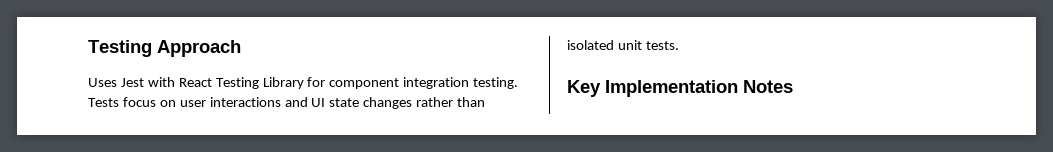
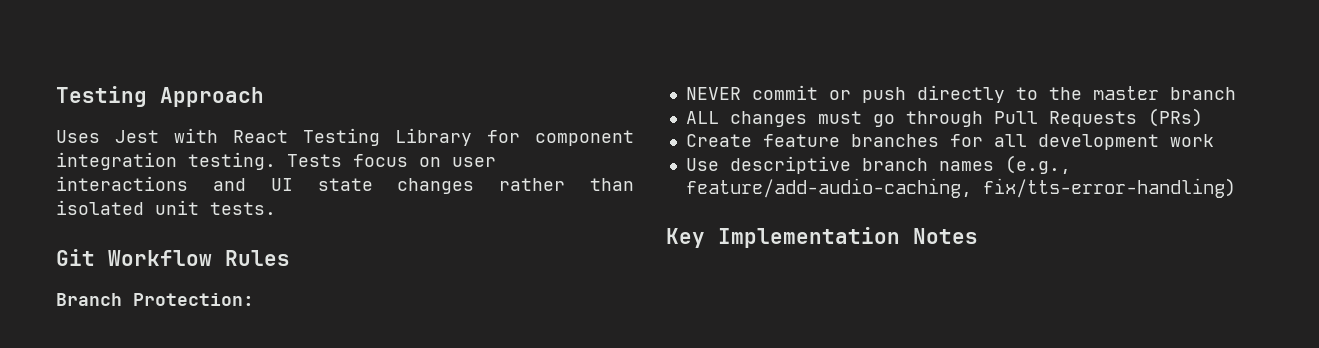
(679, 45) none -> [56,249,290,266] [56,293,254,306] [685,85,1236,103] [685,108,1203,127] [685,134,1214,150] [685,155,1071,174] [685,178,1236,198] // Git Workflow Rules // Branch Protection: // NEVER commit or push directly to the master branch // ALL changes must go through Pull Requests (PRs) // Create feature branches for all development work // Use descriptive branch names (e.g., feature/add-audio-caching, fix/tts-error-handling)

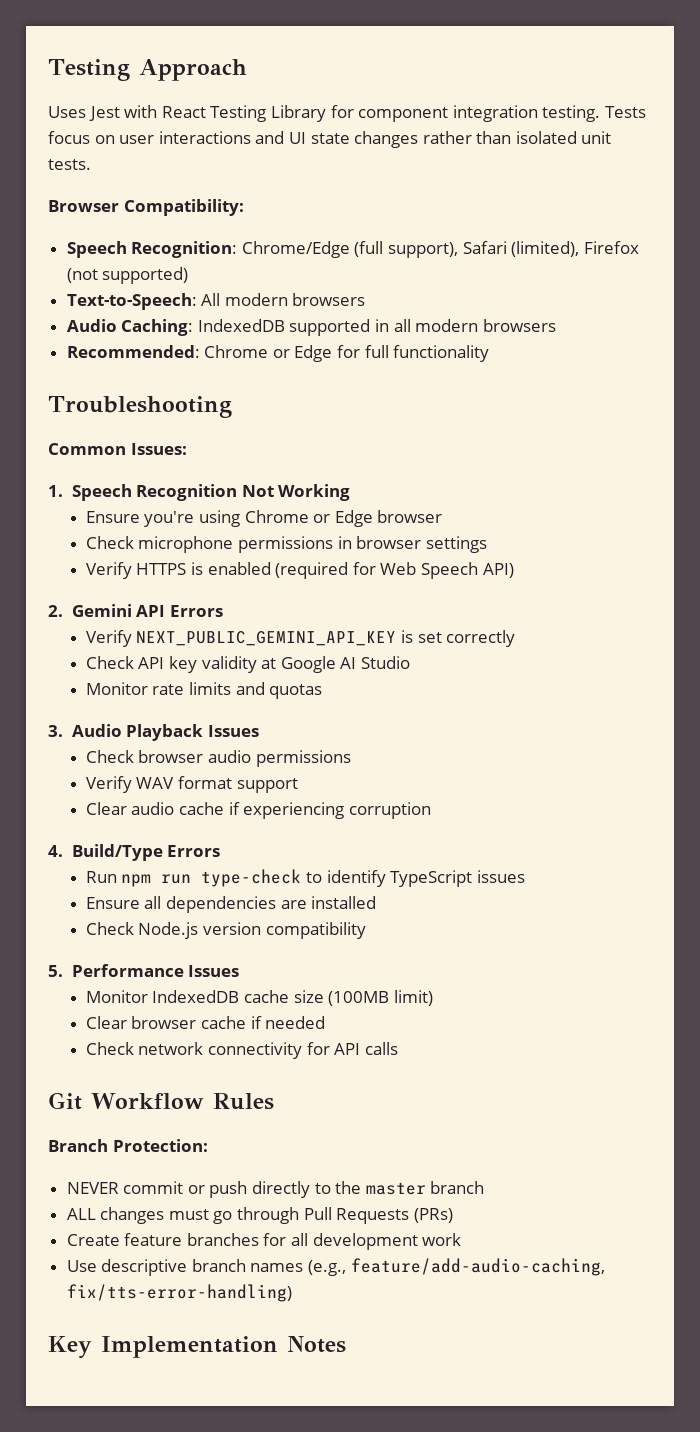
(276, 208) none -> [48,199,244,216] [66,241,639,258] [66,267,189,284] [66,293,366,310] [66,319,556,336] [66,345,490,362] [48,396,232,418] [48,443,187,455] [48,484,351,501] [85,510,443,527] [85,536,487,553] [85,562,514,579] [48,604,223,617] [85,630,516,647] [85,656,411,673] [85,682,323,699] [48,724,259,741] [85,750,351,767] [85,776,298,793] [85,802,431,819] [48,844,221,861] [85,869,525,887] [85,896,377,913] [85,922,366,939] [48,964,240,977] [85,990,433,1006] [85,1016,326,1029] [85,1042,398,1059] // Browser Compatibility: // Speech Recognition: Chrome/Edge (full support), Safari (limited), Firefox (not supported) // Text-to-Speech: All modern browsers // Audio Caching: IndexedDB supported in all modern browsers // Recommended: Chrome or Edge for full functionality // Troubleshooting // Common Issues: // 1. Speech Recognition Not Working // Ensure you're using Chrome or Edge browser // Check microphone permissions in browser settings // Verify HTTPS is enabled (required for Web Speech API) // 2. Gemini API Errors // Verify NEXT_PUBLIC_GEMINI_API_KEY is set correctly // Check API key validity at Google AI Studio // Monitor rate limits and quotas // 3. Audio Playback Issues // Check browser audio permissions // Verify WAV format support // Clear audio cache if experiencing corruption // 4. Build/Type Errors // Run npm run type-check to identify TypeScript issues // Ensure all dependencies are installed // Check Node.js version compatibility // 5. Performance Issues // Monitor IndexedDB cache size (100MB limit) // Clear browser cache if needed // Check network connectivity for API calls

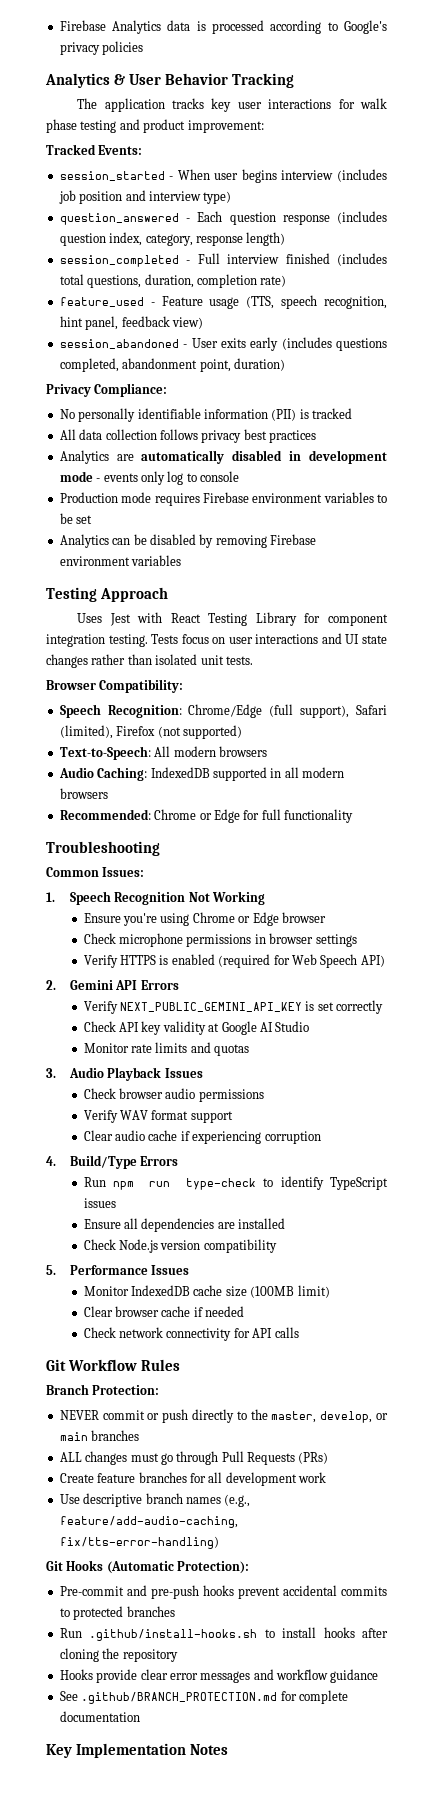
(48, 70) none -> [59,20,387,34] [59,41,144,55] [45,73,294,88] [77,98,387,112] [46,119,264,133] [46,144,143,155] [59,169,387,183] [58,190,232,204] [59,211,387,225] [59,232,286,246] [59,253,387,267] [59,274,287,288] [59,295,387,309] [59,316,203,330] [59,337,387,351] [59,358,285,372] [46,383,168,397] [59,408,352,422] [59,429,316,443] [59,450,387,464] [59,471,239,485] [59,492,387,506] [59,513,93,524] [59,534,316,548] [59,555,182,566] Firebase Analytics data is processed according to Google's privacy policies // Analytics & User Behavior Tracking // The application tracks key user interactions for walk phase testing and product improvement: // Tracked Events: // session_started - When user begins interview (includes job position and interview type) // question_answered - Each question response (includes question index, category, response length) // session_completed - Full interview finished (includes total questions, duration, completion rate) // feature_used - Feature usage (TTS, speech recognition, hint panel, feedback view) // session_abandoned - User exits early (includes questions completed, abandonment point, duration) // Privacy Compliance: // No personally identifiable information (PII) is tracked // All data collection follows privacy best practices // Analytics are automatically disabled in development mode - events only log to console // Production mode requires Firebase environment variables to be set // Analytics can be disabled by removing Firebase environment variables //
[365,1181,485,1195] master branch -> [271,1411,388,1423] [59,1430,140,1441] master, develop, or main branches
(292, 1293) none -> [46,1560,250,1574] [59,1585,387,1599] [59,1606,175,1620] [59,1627,388,1641] [59,1648,178,1662] [59,1669,379,1683] [59,1690,348,1704] [59,1711,140,1722] // Git Hooks (Automatic Protection): // Pre-commit and pre-push hooks prevent accidental commits to protected branches // Run .github/install-hooks.sh to install hooks after cloning the repository // Hooks provide clear error messages and workflow guidance // See .github/BRANCH_PROTECTION.md for complete documentation

